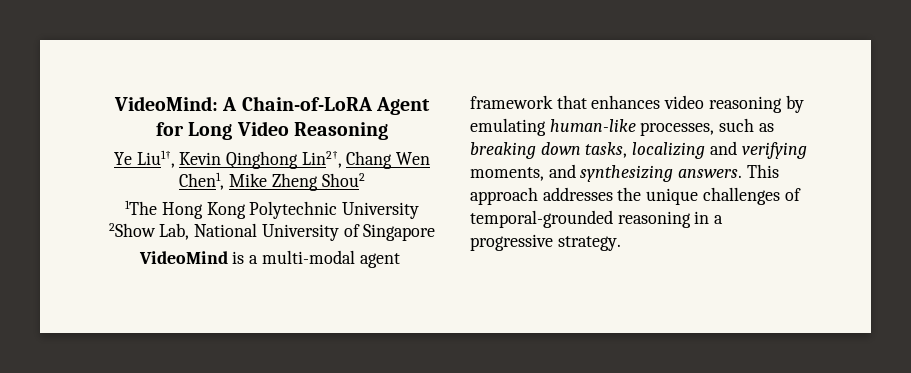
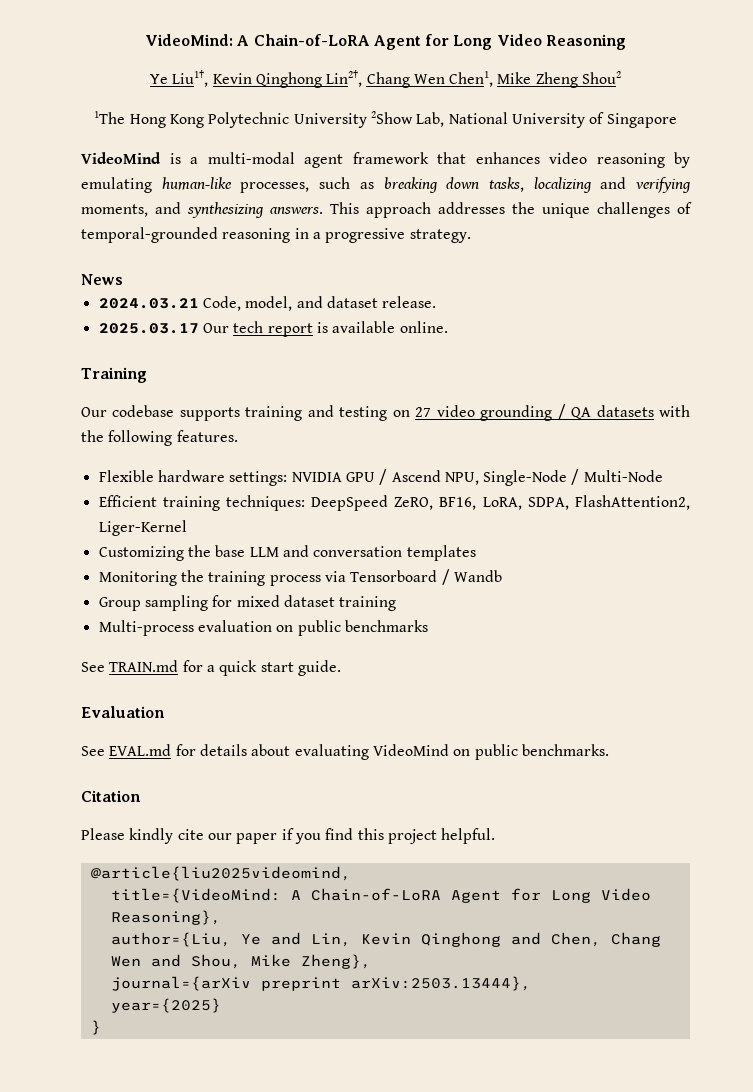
(621, 243) none -> [81,274,123,285] [98,296,437,311] [98,321,448,337] [81,367,147,383] [81,404,690,421] [81,430,238,446] [98,469,663,486] [98,495,690,511] [98,520,187,536] [98,545,476,561] [98,569,502,586] [98,595,397,611] [98,620,428,636] [81,660,341,676] [81,706,165,718] [81,744,609,760] [81,790,141,802] [81,828,496,844] [90,866,351,881] [110,888,651,903] [110,910,221,925] [110,932,661,947] [110,954,371,969] [110,976,531,991] [110,998,221,1013] [90,1020,101,1035] // News // 2024.03.21 Code, model, and dataset release. // 2025.03.17 Our tech report is available online. // Training // Our codebase supports training and testing on 27 video grounding / QA datasets with the following features. // Flexible hardware settings: NVIDIA GPU / Ascend NPU, Single-Node / Multi-Node // Efficient training techniques: DeepSpeed ZeRO, BF16, LoRA, SDPA, FlashAttention2, Liger-Kernel // Customizing the base LLM and conversation templates // Monitoring the training process via Tensorboard / Wandb // Group sampling for mixed dataset training // Multi-process evaluation on public benchmarks // See TRAIN.md for a quick start guide. // Evaluation // See EVAL.md for details about evaluating VideoMind on public benchmarks. // Citation // Please kindly cite our paper if you find this project helpful. // @article{liu2025videomind, // title={VideoMind: A Chain-of-LoRA Agent for Long Video Reasoning}, // author={Liu, Ye and Lin, Kevin Qinghong and Chen, Chang Wen and Shou, Mike Zheng}, // journal={arXiv preprint arXiv:2503.13444}, // year={2025} // }

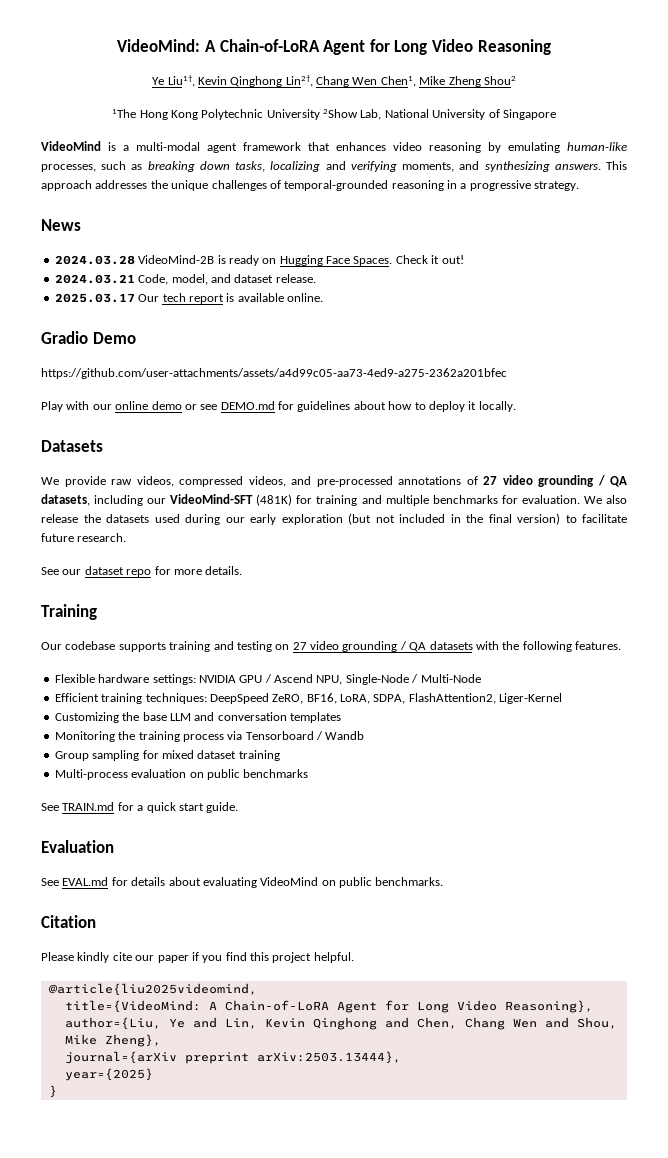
(123, 279) none -> [54,255,464,266] // 2024.03.28 VideoMind-2B is ready on Hugging Face Spaces. Check it out!
(448, 327) none -> [41,331,136,344] [41,368,507,379] [41,401,516,412] [41,440,103,452] [41,475,627,487] [41,494,628,506] [41,513,627,525] [41,533,127,542] [41,566,243,577] // Gradio Demo // https://github.com/user-attachments/assets/a4d99c05-aa73-4ed9-a275-2362a201bfec // Play with our online demo or see DEMO.md for guidelines about how to deploy it locally. // Datasets // We provide raw videos, compressed videos, and pre-processed annotations of 27 video grounding / QA datasets, including our VideoMind-SFT (481K) for training and multiple benchmarks for evaluation. We also release the datasets used during our early exploration (but not included in the final version) to facilitate future research. // See our dataset repo for more details.

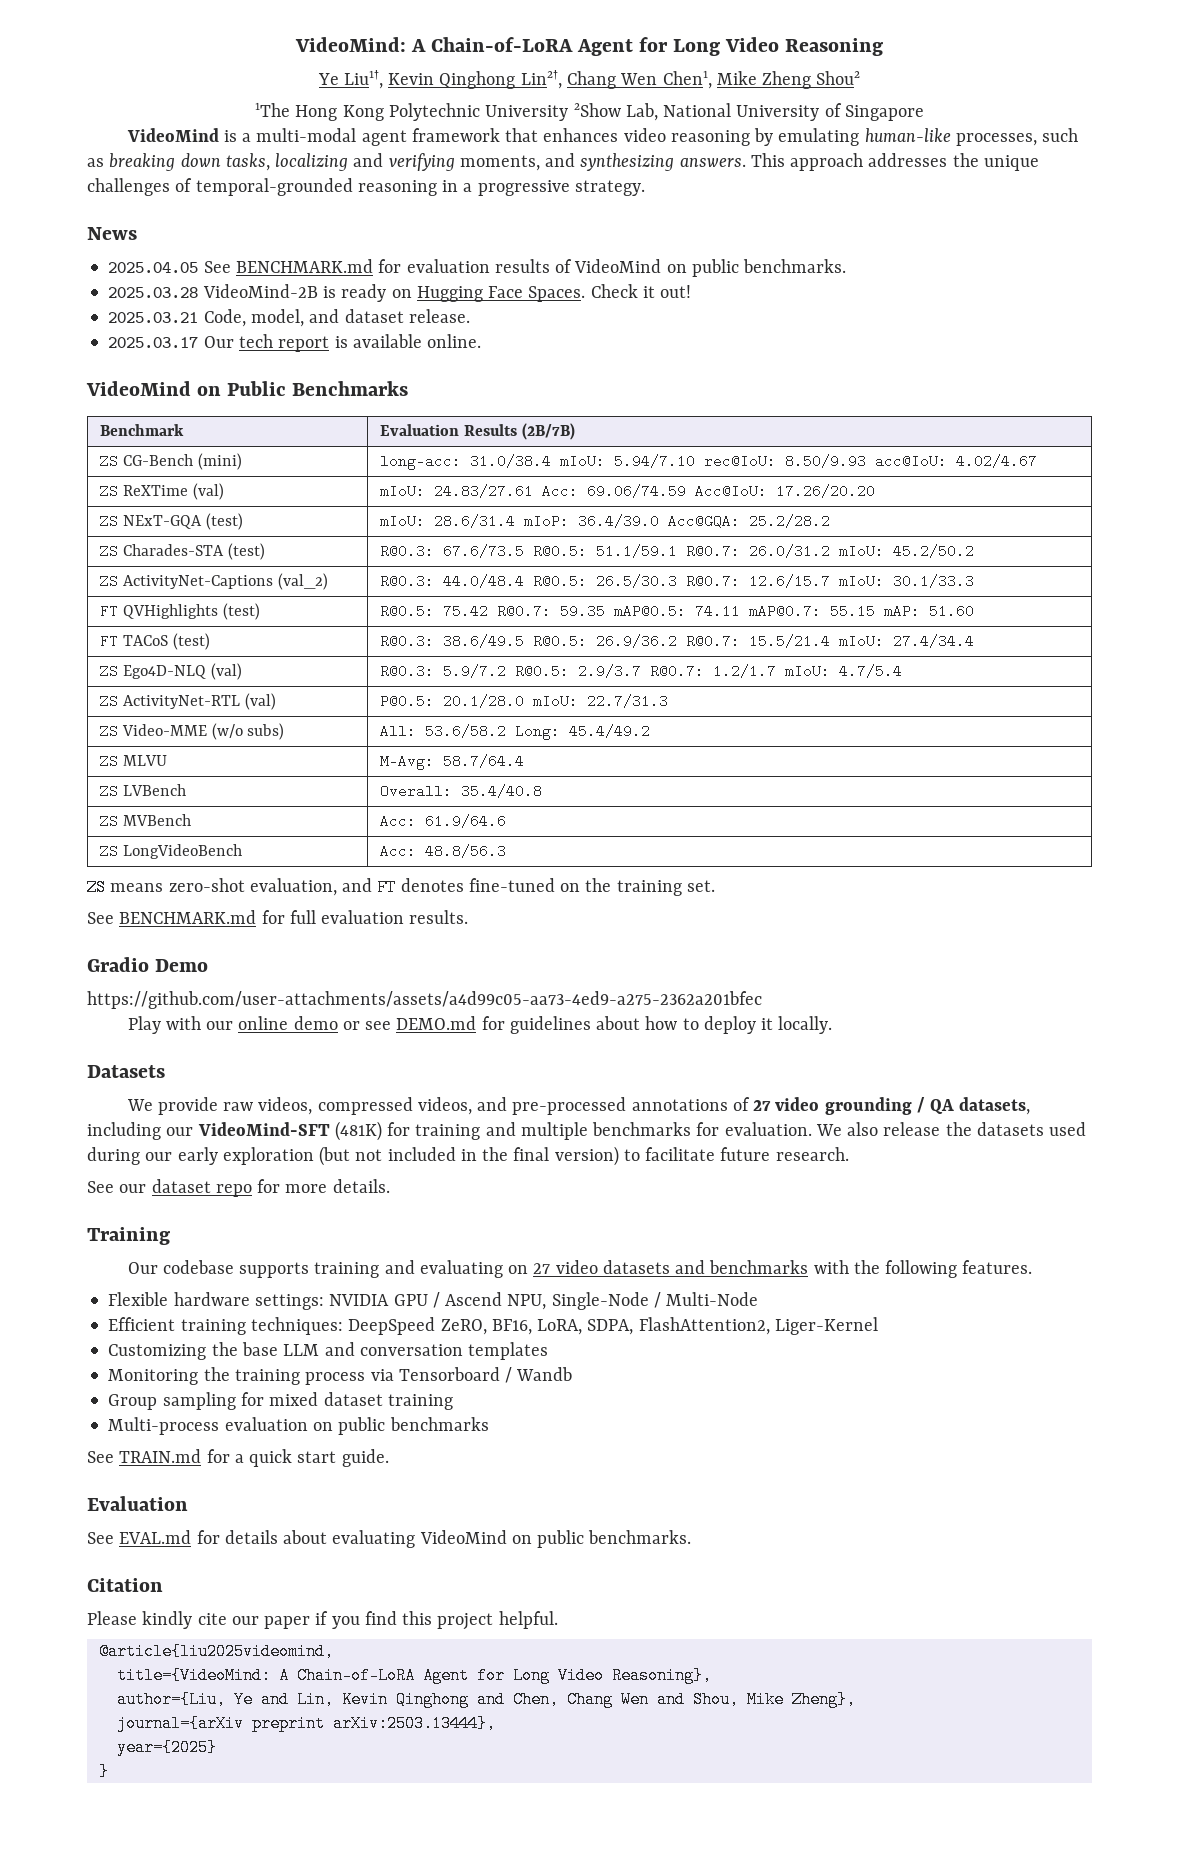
[54,255,135,265] 2024.03.28 -> [108,259,847,277] [108,287,199,298] 2025.04.05 See BENCHMARK.md for evaluation results of VideoMind on public benchmarks. // 2025.03.28
[54,274,135,284] 2024.03.21 -> [108,312,199,323] 2025.03.21
(323, 297) none -> [86,381,409,396] [100,424,185,436] [380,423,575,440] [100,453,242,470] [380,454,1038,470] [100,483,224,500] [380,484,876,498] [100,513,243,530] [380,514,831,528] [100,543,265,560] [380,544,975,558] [100,573,328,590] [380,574,975,588] [100,603,260,620] [380,604,975,618] [100,633,210,650] [380,634,975,648] [100,663,242,680] [380,664,903,678] [100,693,276,710] [380,694,669,708] [100,723,285,740] [380,724,651,740] [100,754,167,768] [380,754,525,770] [100,784,186,798] [380,784,543,798] [100,814,191,828] [380,814,507,828] [100,844,242,859] [380,844,507,858] [87,878,715,896] [87,910,469,924] // VideoMind on Public Benchmarks // Benchmark | Evaluation Results (2B/7B) // ZS CG-Bench (mini) | long-acc: 31.0/38.4 mIoU: 5.94/7.10 rec@IoU: 8.50/9.93 acc@IoU: 4.02/4.67 // ZS ReXTime (val) | mIoU: 24.83/27.61 Acc: 69.06/74.59 Acc@IoU: 17.26/20.20 // ZS NExT-GQA (test) | mIoU: 28.6/31.4 mIoP: 36.4/39.0 Acc@GQA: 25.2/28.2 // ZS Charades-STA (test) | R@0.3: 67.6/73.5 R@0.5: 51.1/59.1 R@0.7: 26.0/31.2 mIoU: 45.2/50.2 // ZS ActivityNet-Captions (val_2) | R@0.3: 44.0/48.4 R@0.5: 26.5/30.3 R@0.7: 12.6/15.7 mIoU: 30.1/33.3 // FT QVHighlights (test) | R@0.5: 75.42 R@0.7: 59.35 mAP@0.5: 74.11 mAP@0.7: 55.15 mAP: 51.60 // FT TACoS (test) | R@0.3: 38.6/49.5 R@0.5: 26.9/36.2 R@0.7: 15.5/21.4 mIoU: 27.4/34.4 // ZS Ego4D-NLQ (val) | R@0.3: 5.9/7.2 R@0.5: 2.9/3.7 R@0.7: 1.2/1.7 mIoU: 4.7/5.4 // ZS ActivityNet-RTL (val) | P@0.5: 20.1/28.0 mIoU: 22.7/31.3 // ZS Video-MME (w/o subs) | All: 53.6/58.2 Long: 45.4/49.2 // ZS MLVU | M-Avg: 58.7/64.4 // ZS LVBench | Overall: 35.4/40.8 // ZS MVBench | Acc: 61.9/64.6 // ZS LongVideoBench | Acc: 48.8/56.3 // ZS means zero-shot evaluation, and FT denotes fine-tuned on the training set. // See BENCHMARK.md for full evaluation results.
[236,641,272,652] testing -> [419,1260,503,1278] evaluating
[342,641,473,652] grounding / QA datasets -> [602,1260,809,1274] datasets and benchmarks

